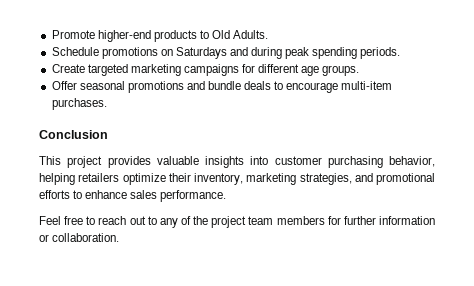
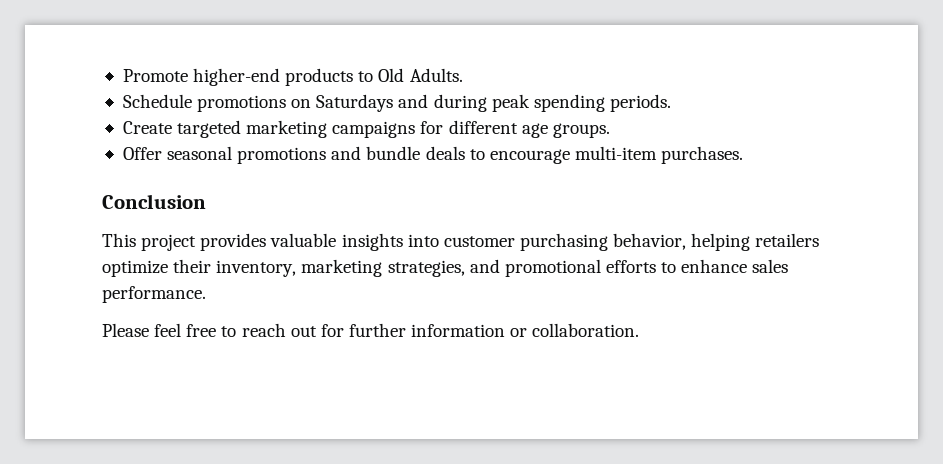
[39,216,61,225] Feel -> [102,323,182,337] Please feel
[147,216,325,228] to any of the project team members -> (317, 331) none

